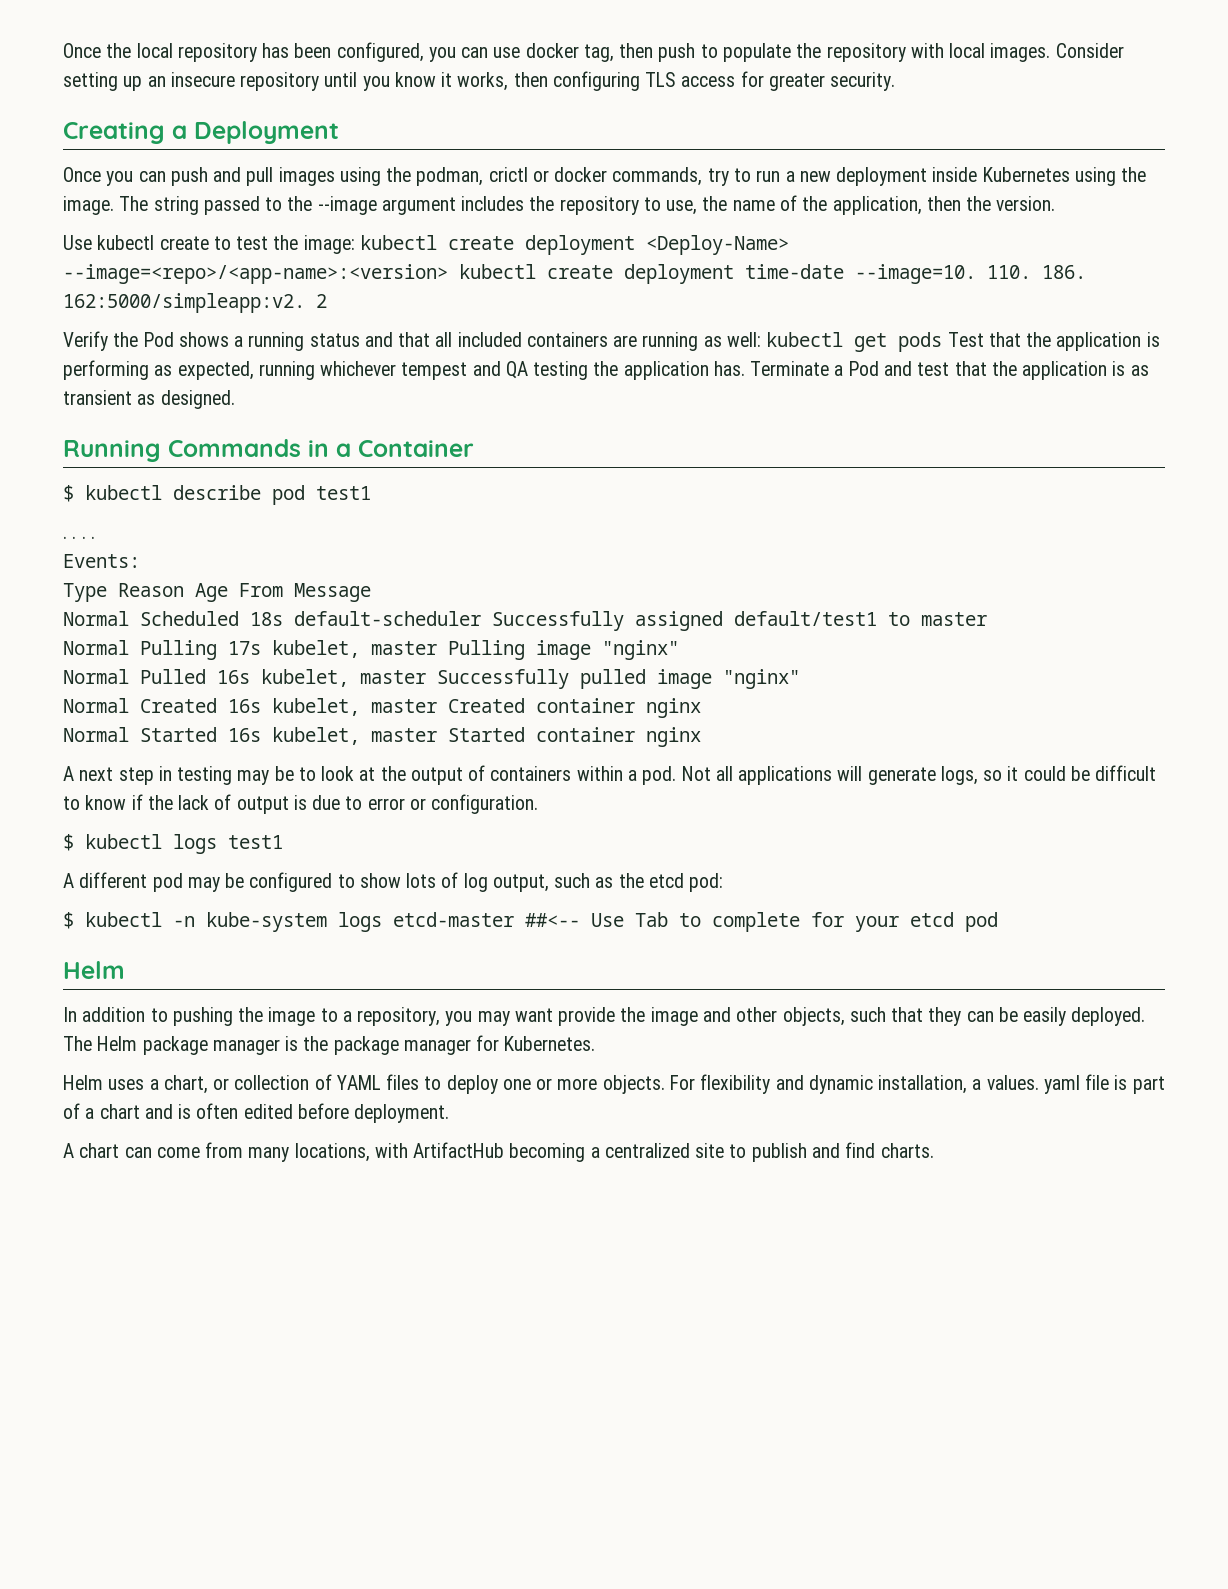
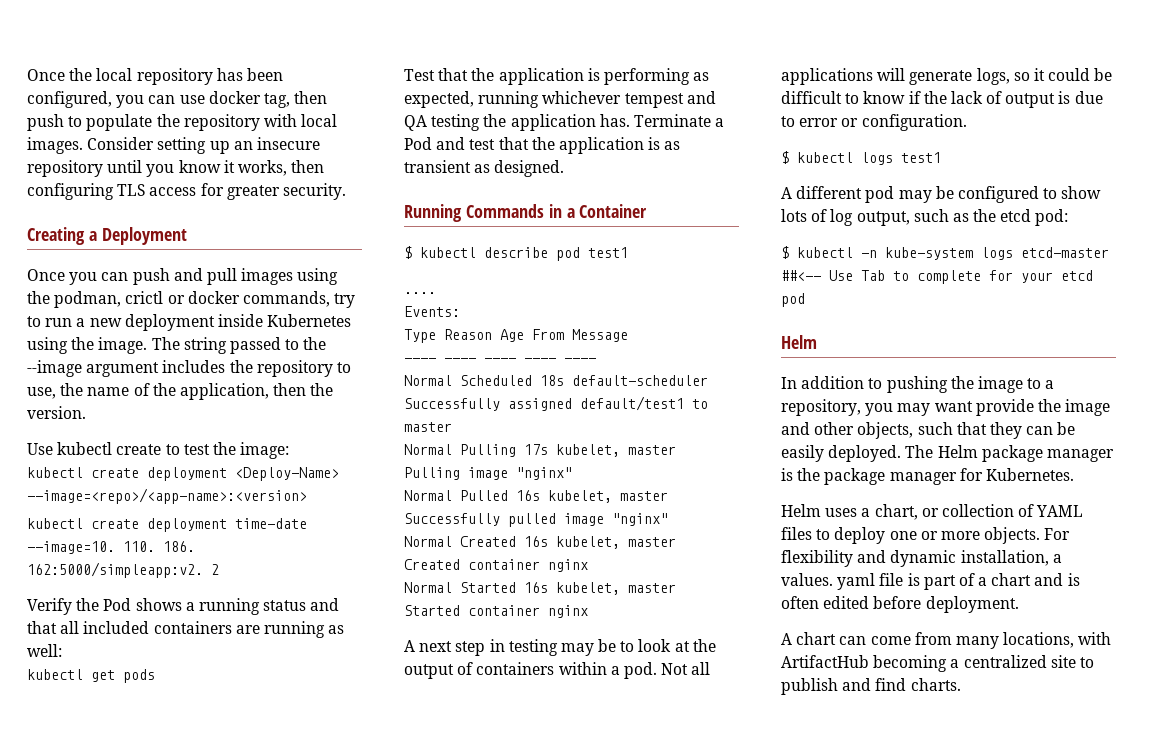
(355, 244) none -> (290, 450) //
(448, 274) none -> (307, 496) //
(761, 339) none -> (62, 650) //
(943, 342) none -> (155, 676) //
[63,536,95,539] . . . . -> [404,292,436,294] ....
(371, 592) none -> [404,358,596,363] // ---- ---- ---- ---- ----

